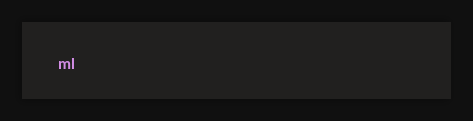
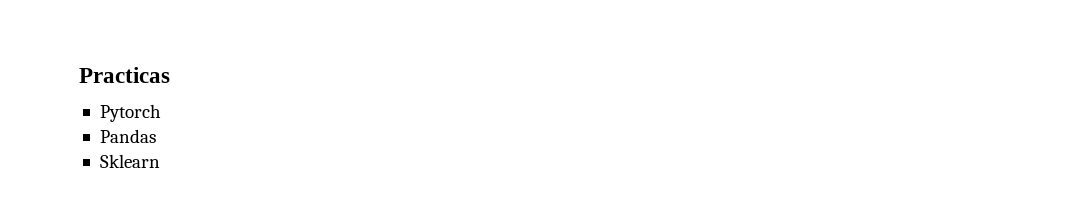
[58,58,75,69] ml -> [79,67,170,83] [99,104,161,122] [99,129,156,143] [99,154,160,168] Practicas // Pytorch // Pandas // Sklearn

